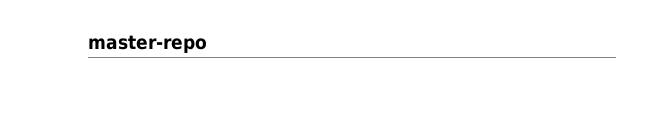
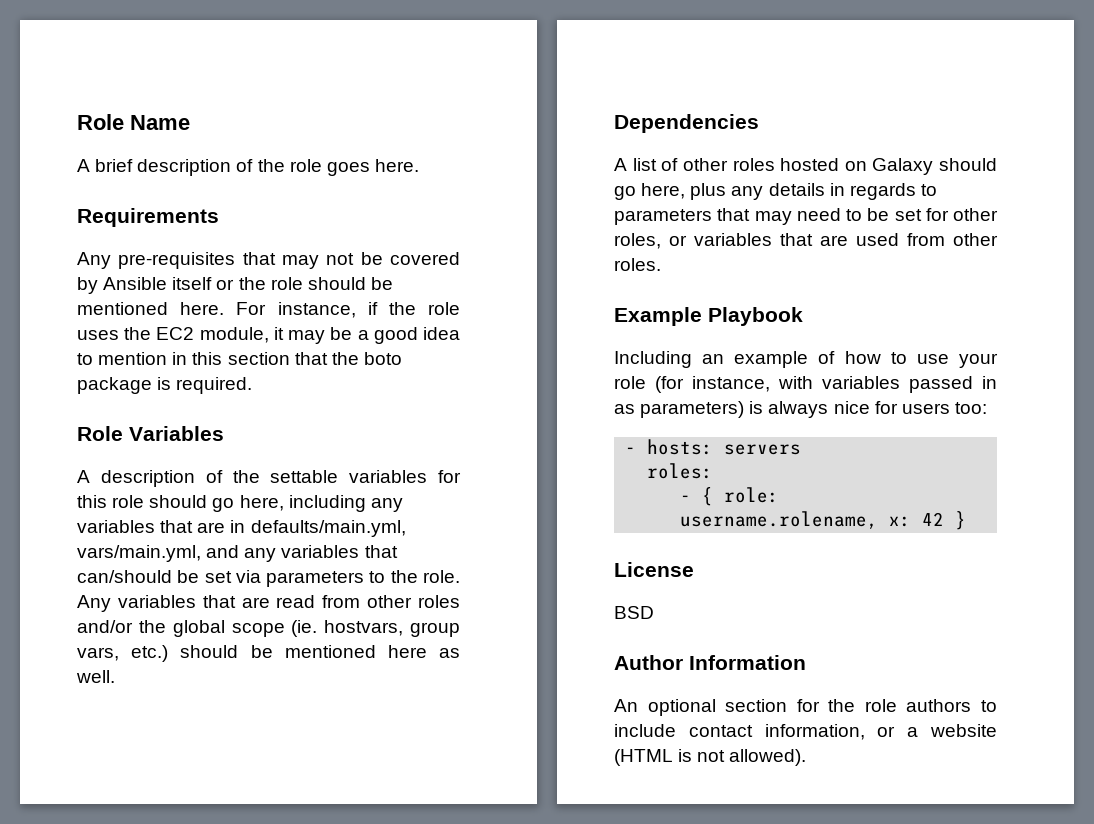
[88,35,207,53] master-repo -> [77,114,190,130] [77,159,419,176] [77,208,219,227] [77,252,460,269] [77,277,393,294] [77,302,461,318] [77,327,461,344] [77,352,402,365] [77,377,253,394] [77,426,224,441] [77,470,461,487] [77,495,403,512] [77,520,406,537] [77,545,398,562] [77,570,460,587] [77,595,460,612] [77,620,460,637] [77,645,460,662] [76,670,115,683] [614,114,759,133] [614,158,997,175] [614,183,937,200] [614,208,998,225] [614,233,998,249] [614,258,661,271] [614,307,803,326] [614,351,998,368] [614,376,997,393] [614,401,987,418] [625,439,802,455] [647,463,714,479] [680,487,780,506] [680,511,967,530] [614,562,694,577] [614,606,654,619] [614,655,806,670] [614,699,997,716] [614,724,997,740] [614,749,807,766] Role Name // A brief description of the role goes here. // Requirements // Any pre-requisites that may not be covered by Ansible itself or the role should be mentioned here. For instance, if the role uses the EC2 module, it may be a good idea to mention in this section that the boto package is required. // Role Variables // A description of the settable variables for this role should go here, including any variables that are in defaults/main.yml, vars/main.yml, and any variables that can/should be set via parameters to the role. Any variables that are read from other roles and/or the global scope (ie. hostvars, group vars, etc.) should be mentioned here as well. // Dependencies // A list of other roles hosted on Galaxy should go here, plus any details in regards to parameters that may need to be set for other roles, or variables that are used from other roles. // Example Playbook // Including an example of how to use your role (for instance, with variables passed in as parameters) is always nice for users too: // - hosts: servers // roles: // - { role: username.rolename, x: 42 } // License // BSD // Author Information // An optional section for the role authors to include contact information, or a website (HTML is not allowed).

